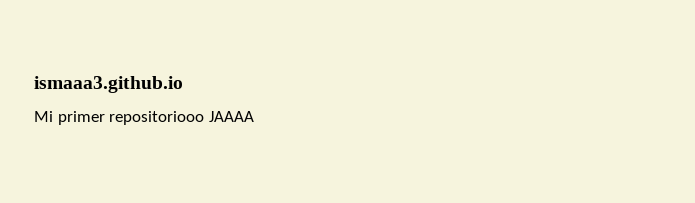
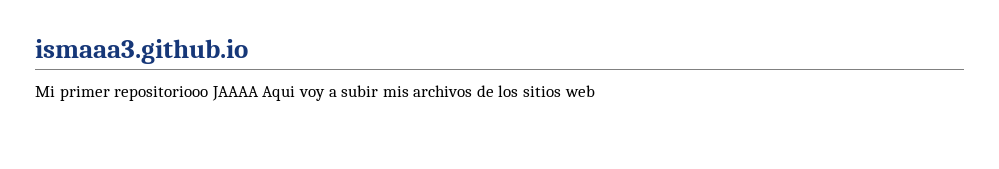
(254, 116) none -> [262,85,595,101] Aqui voy a subir mis archivos de los sitios web

